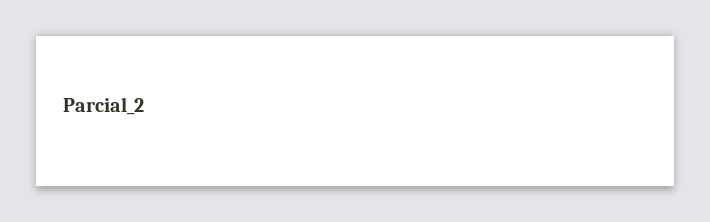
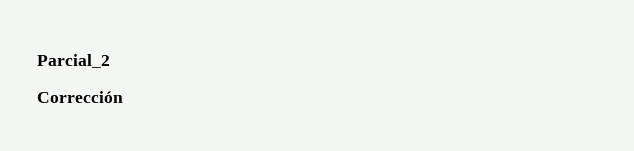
(144, 106) none -> [37,91,123,103] // Corrección

